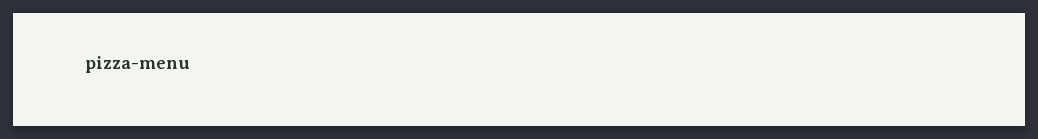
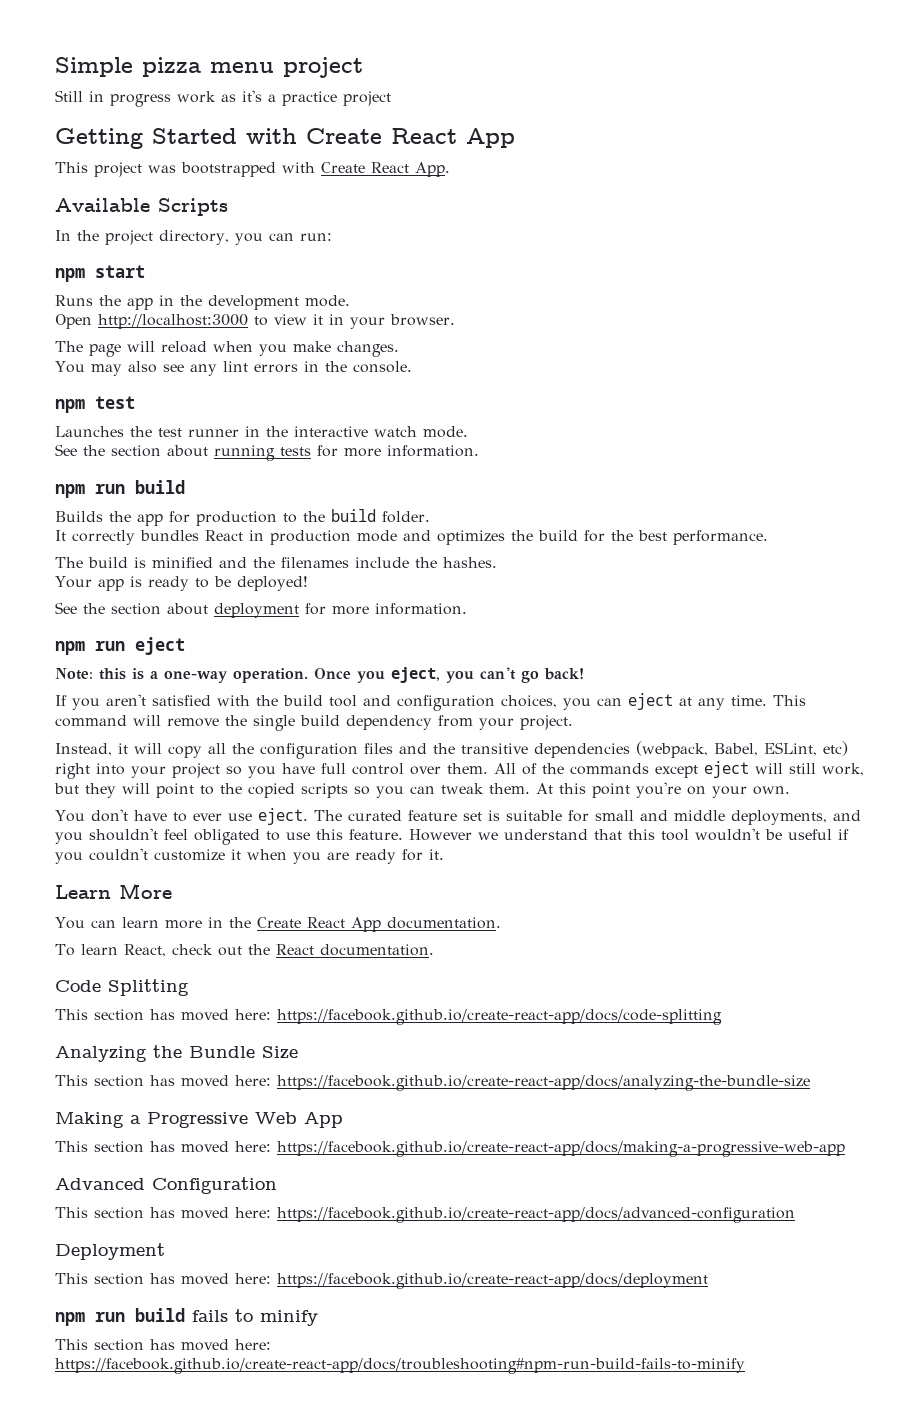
[85,56,190,73] pizza-menu -> [55,57,363,78] [55,90,391,107] [55,128,515,149] [55,162,450,177] [55,198,228,216] [55,230,332,245] [55,265,145,282] [55,295,350,310] [55,314,455,329] [55,341,399,357] [55,361,412,376] [55,396,135,413] [55,426,468,438] [55,444,479,461] [55,480,185,498] [55,509,430,526] [55,530,768,545] [55,557,497,568] [55,576,308,591] [55,602,467,618] [55,637,185,655] [55,667,584,683] [55,693,806,711] [55,715,573,731] [55,741,848,759] [55,761,864,779] [54,782,790,798] [55,808,861,825] [55,828,849,845] [55,848,444,864] [55,883,172,899] [55,917,501,932] [55,944,434,957] [55,979,189,996] [55,1009,722,1025] [55,1045,298,1062] [55,1075,810,1091] [55,1112,343,1128] [55,1141,845,1157] [55,1177,277,1194] [55,1207,795,1223] [55,1243,165,1260] [55,1273,708,1289] [55,1308,318,1326] [55,1339,271,1351] [55,1358,745,1374] Simple pizza menu project // Still in progress work as it's a practice project // Getting Started with Create React App // This project was bootstrapped with Create React App. // Available Scripts // In the project directory, you can run: // npm start // Runs the app in the development mode. // Open http://localhost:3000 to view it in your browser. // The page will reload when you make changes. // You may also see any lint errors in the console. // npm test // Launches the test runner in the interactive watch mode. // See the section about running tests for more information. // npm run build // Builds the app for production to the build folder. // It correctly bundles React in production mode and optimizes the build for the best performance. // The build is minified and the filenames include the hashes. // Your app is ready to be deployed! // See the section about deployment for more information. // npm run eject // Note: this is a one-way operation. Once you eject, you can't go back! // If you aren't satisfied with the build tool and configuration choices, you can eject at any time. This command will remove the single build dependency from your project. // Instead, it will copy all the configuration files and the transitive dependencies (webpack, Babel, ESLint, etc) right into your project so you have full control over them. All of the commands except eject will still work, but they will point to the copied scripts so you can tweak them. At this point you're on your own. // You don't have to ever use eject. The curated feature set is suitable for small and middle deployments, and you shouldn't feel obligated to use this feature. However we understand that this tool wouldn't be useful if you couldn't customize it when you are ready for it. // Learn More // You can learn more in the Create React App documentation. // To learn React, check out the React documentation. // Code Splitting // This section has moved here: https://facebook.github.io/create-react-app/docs/code-splitting // Analyzing the Bundle Size // This section has moved here: https://facebook.github.io/create-react-app/docs/analyzing-the-bundle-size // Making a Progressive Web App // This section has moved here: https://facebook.github.io/create-react-app/docs/making-a-progressive-web-app // Advanced Configuration // This section has moved here: https://facebook.github.io/create-react-app/docs/advanced-configuration // Deployment // This section has moved here: https://facebook.github.io/create-react-app/docs/deployment // npm run build fails to minify // This section has moved here: https://facebook.github.io/create-react-app/docs/troubleshooting#npm-run-build-fails-to-minify

